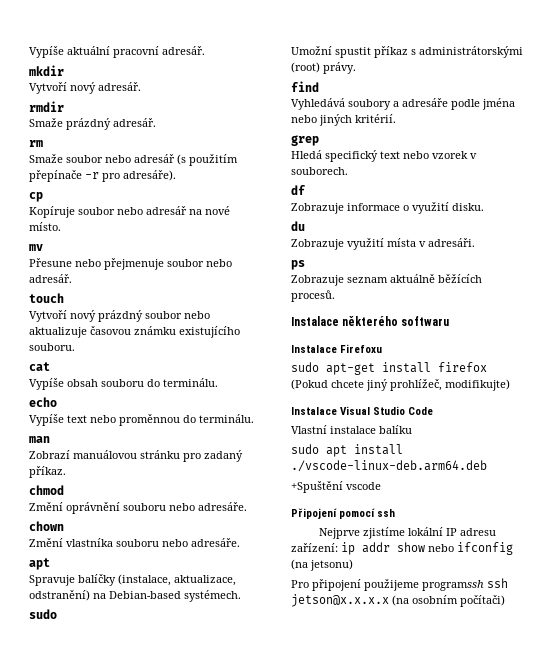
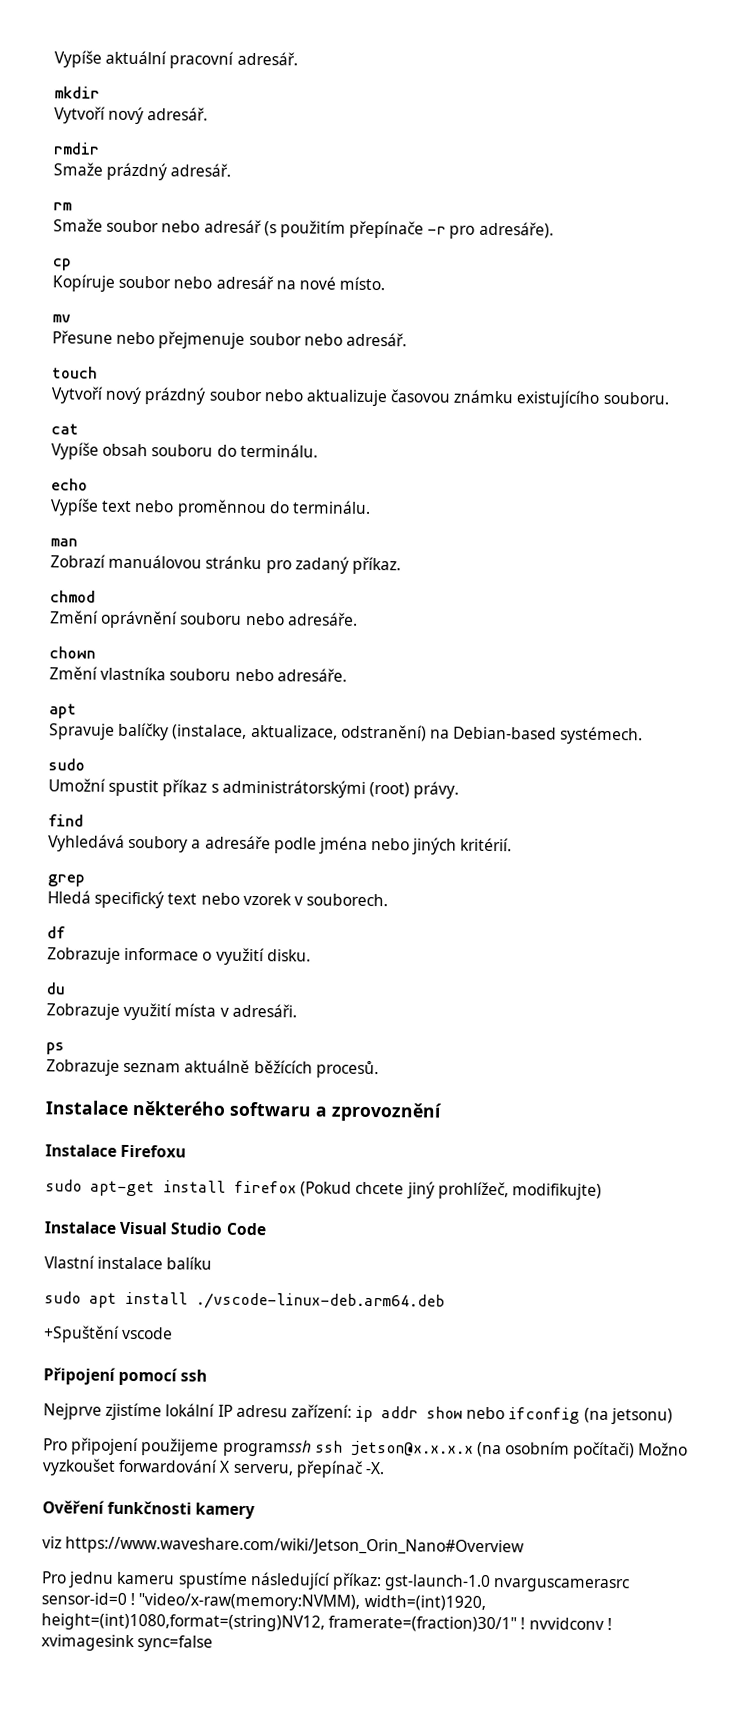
(450, 321) none -> [315,1102,443,1122] a zprovoznění
(505, 601) none -> [638,1442,689,1456] [42,1458,385,1478] [42,1500,256,1520] [42,1536,526,1557] [41,1571,631,1593] [41,1592,486,1611] [41,1613,612,1633] [41,1634,214,1652] Možno vyzkoušet forwardování X serveru, přepínač -X. // Ověření funkčnosti kamery // viz https://www.waveshare.com/wiki/Jetson_Orin_Nano#Overview // Pro jednu kameru spustíme následující příkaz: gst-launch-1.0 nvarguscamerasrc sensor-id=0 ! "video/x-raw(memory:NVMM), width=(int)1920, height=(int)1080,format=(string)NV12, framerate=(fraction)30/1" ! nvvidconv ! xvimagesink sync=false

